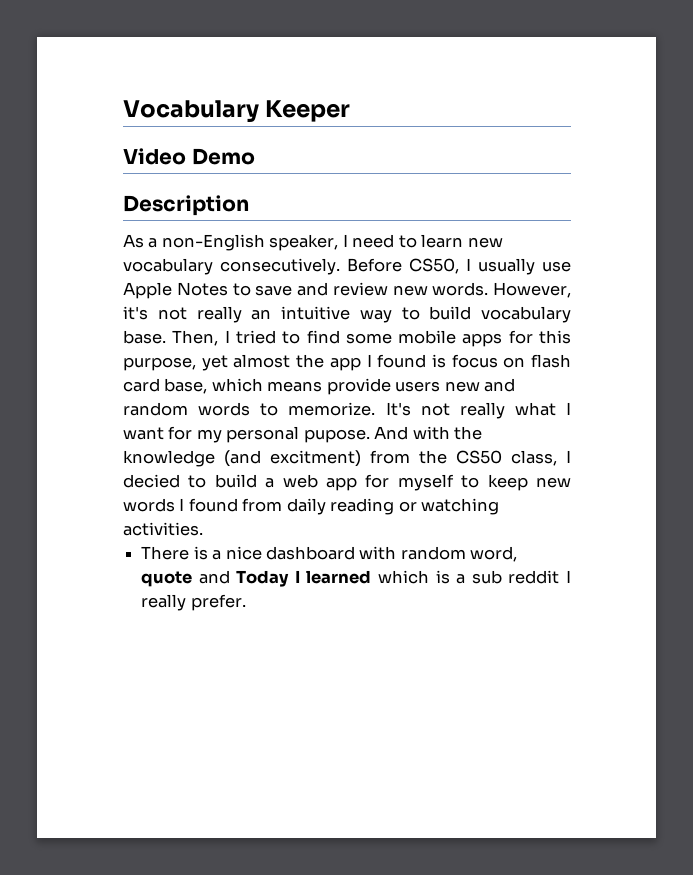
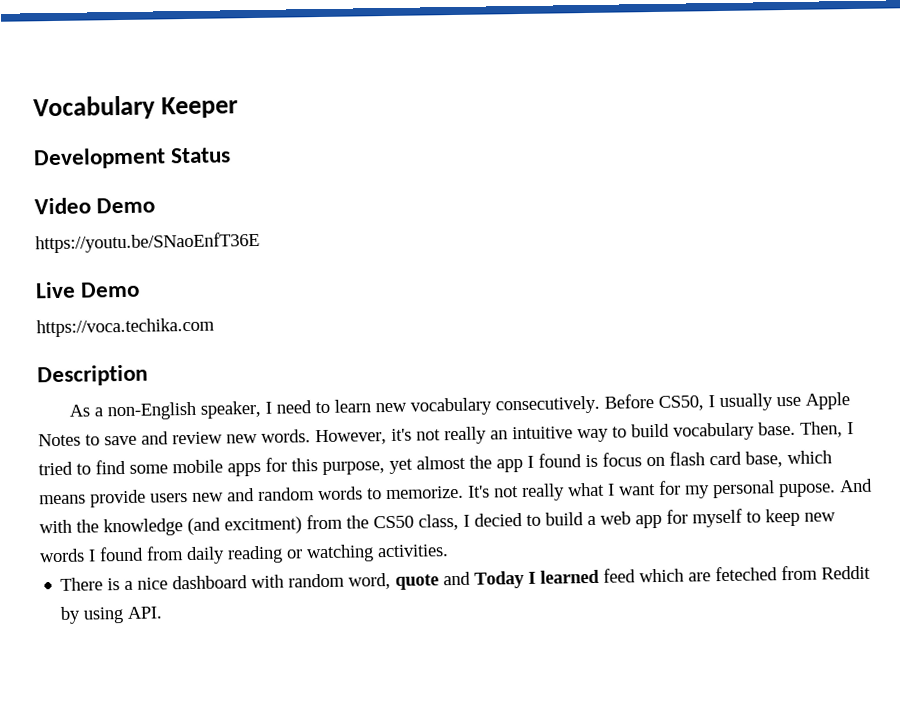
(351, 111) none -> [33,147,232,170] // Development Status
(255, 156) none -> [35,231,260,254] [35,281,141,299] [36,317,215,338] // https://youtu.be/SNaoEnfT36E // Live Demo // https://voca.techika.com
[378,570,571,584] [141,594,246,611] which is a sub reddit I really prefer. -> [603,565,872,583] [60,606,163,624] feed which are feteched from Reddit by using API.

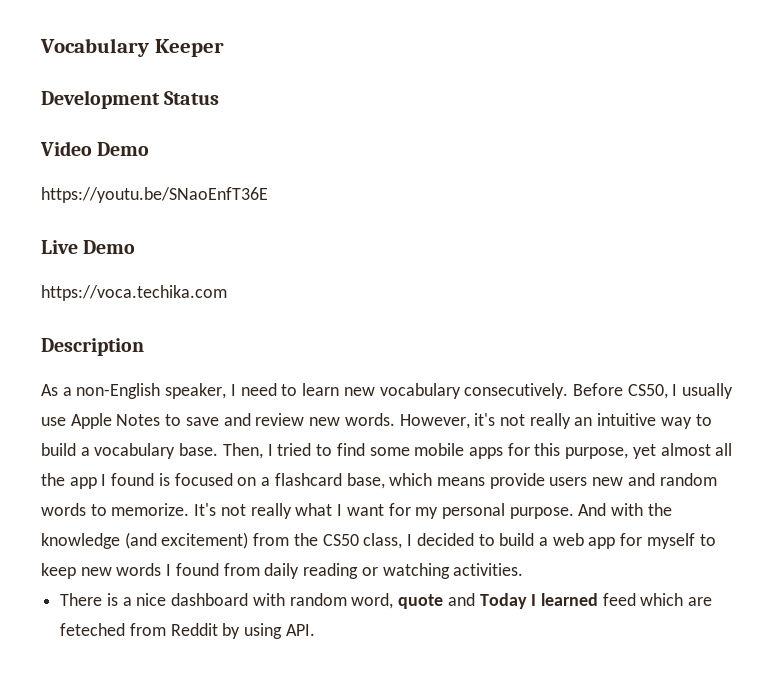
(670, 430) none -> [80,447,90,456] a
(466, 462) none -> [715,443,733,456] all
[602,451,742,467] focus on flash card -> [174,473,342,486] focused on a flashcard
[779,483,836,498] pupose. -> [509,507,574,519] purpose.
[224,516,302,535] excitment) -> [161,532,249,549] excitement)
[474,513,523,527] decied -> [416,533,474,546] decided

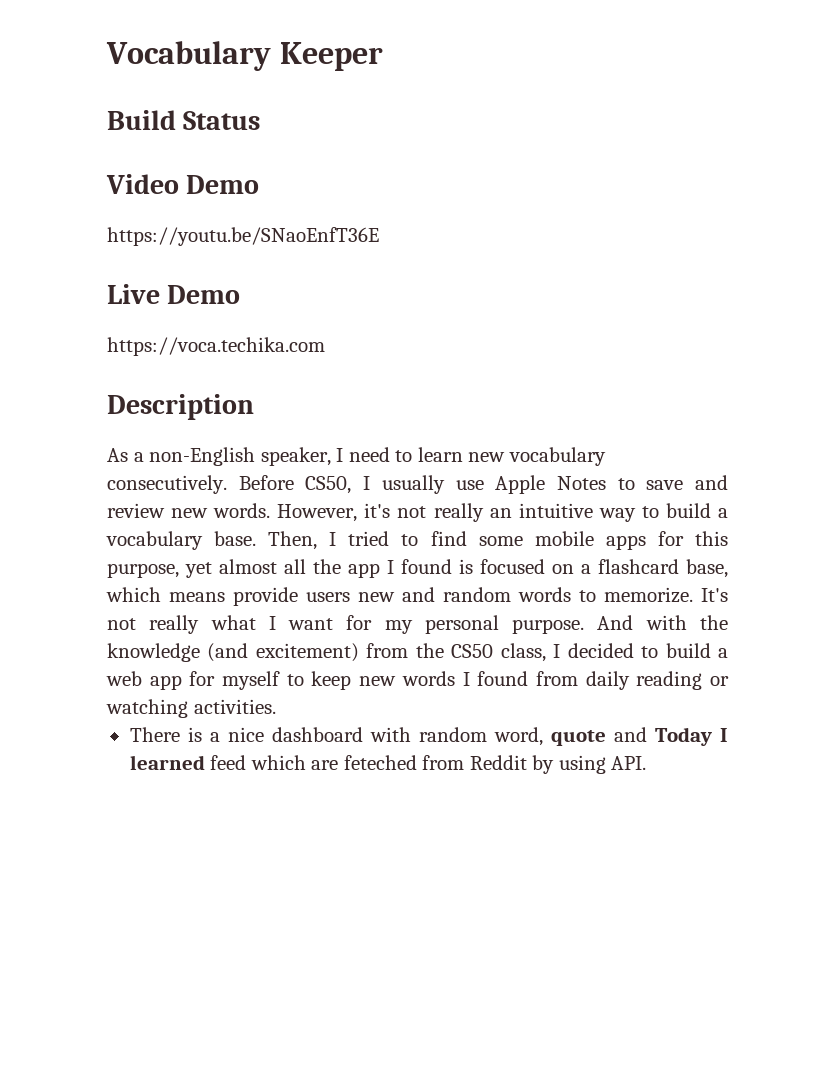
[41,90,160,109] Development -> [107,110,176,130] Build

